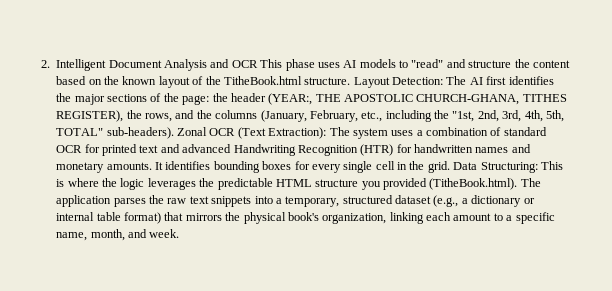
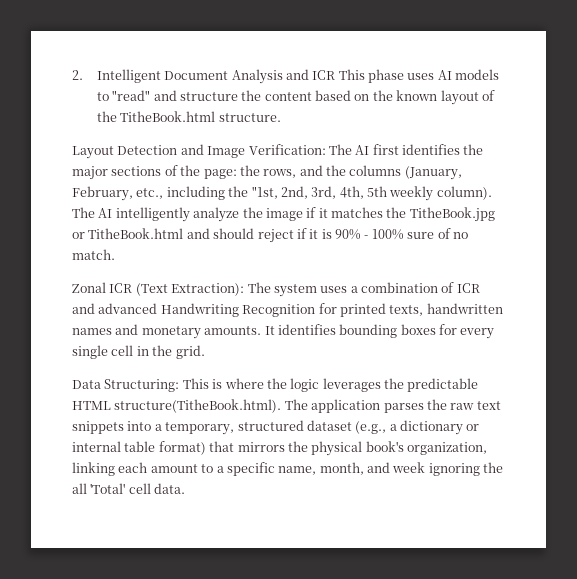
[231,60,258,68] OCR -> [312,70,336,80] ICR
[353,77,443,88] Layout Detection: -> [72,144,326,159] // Layout Detection and Image Verification:
[230,93,567,105] [56,110,142,122] header (YEAR:, THE APOSTOLIC CHURCH-GHANA, TITHES REGISTER), the -> (260, 170) none
[545,110,564,122] [56,127,236,139] 5th, TOTAL" sub-headers). Zonal OCR -> [367,186,492,201] [72,207,495,222] [72,228,468,243] [72,249,115,260] [72,282,133,293] 5th weekly column). The AI intelligently analyze the image if it matches the TitheBook.jpg or TitheBook.html and should reject if it is 90% - 100% sure of no match. // Zonal ICR
[503,127,547,136] [56,144,159,156] standard OCR for printed text -> [456,283,480,293] ICR
[360,144,412,156] (HTR) for -> [318,303,424,317] for printed texts,
(450, 167) none -> (205, 352) //
[315,178,518,190] structure you provided (TitheBook.html). -> [114,399,282,413] structure(TitheBook.html).
[149,229,180,238] week. -> [392,462,504,476] [72,483,186,494] week ignoring the all 'Total' cell data.

